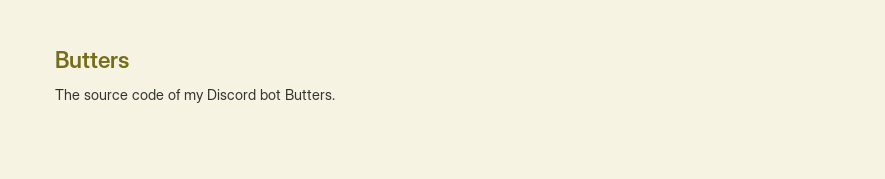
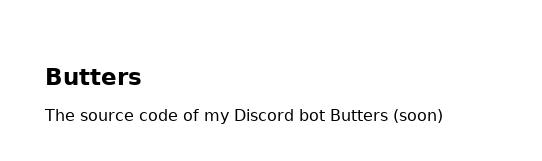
[285,89,335,100] Butters. -> [330,109,443,123] Butters (soon)

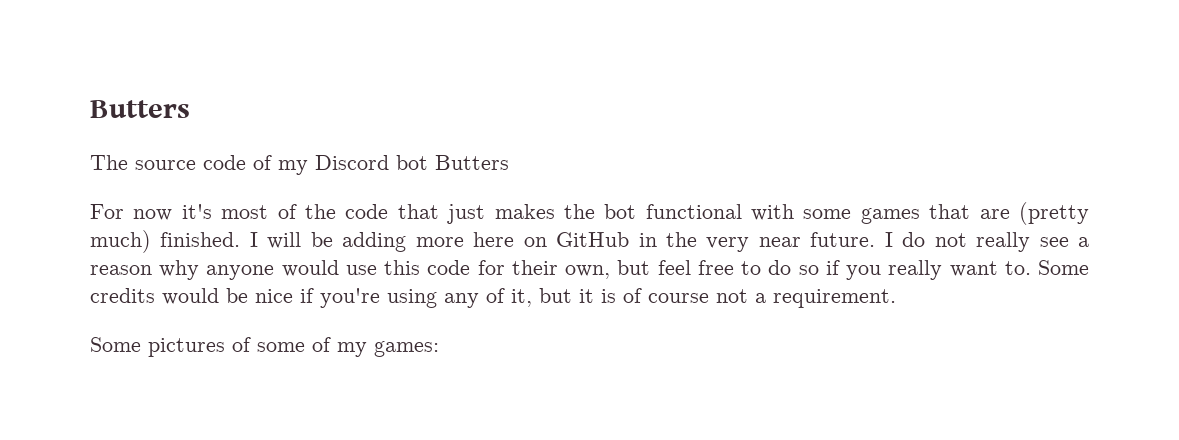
[393,109,443,123] (soon) -> [90,202,1090,225] [90,230,1090,253] [90,260,1089,280] [90,288,896,308] [90,337,439,357] // For now it's most of the code that just makes the bot functional with some games that are (pretty much) finished. I will be adding more here on GitHub in the very near future. I do not really see a reason why anyone would use this code for their own, but feel free to do so if you really want to. Some credits would be nice if you're using any of it, but it is of course not a requirement. // Some pictures of some of my games:

